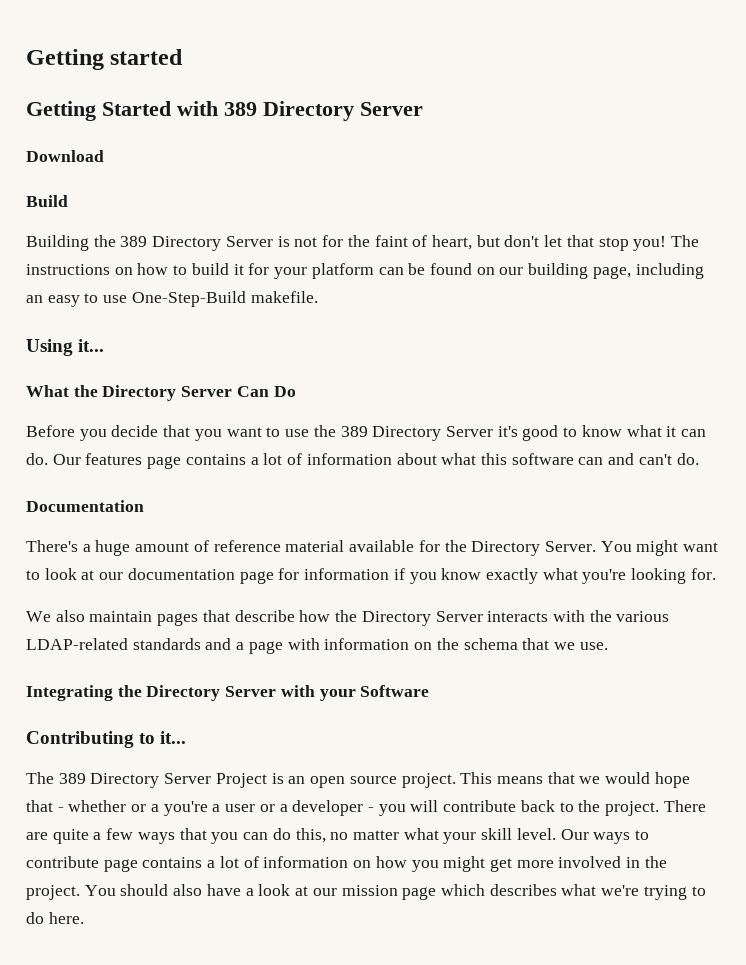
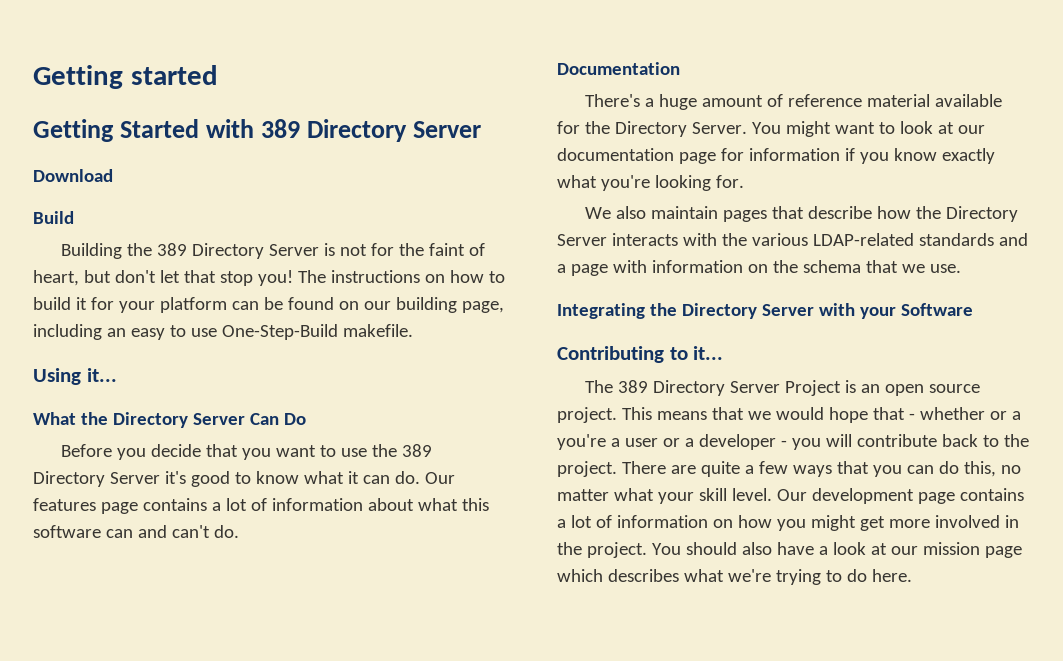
[593,830,650,844] [26,856,99,868] ways to contribute -> [811,488,914,504] development

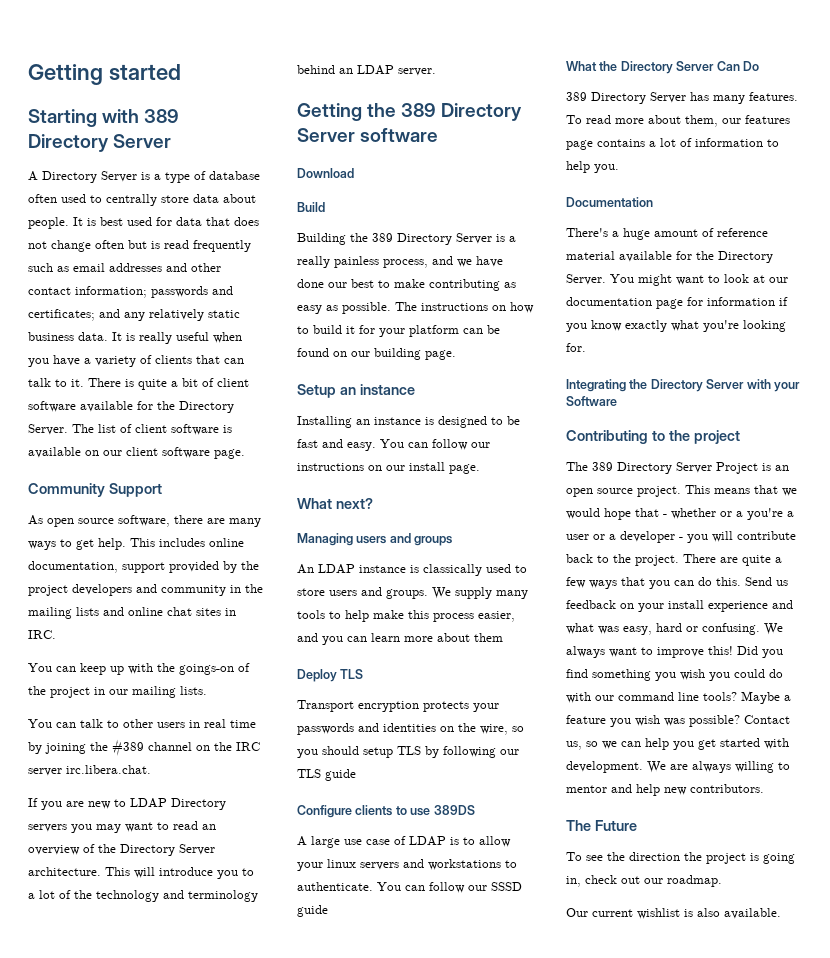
[33,119,200,142] Getting Started -> [28,109,97,127] Starting
(482, 129) none -> [28,171,260,183] [28,194,256,206] [28,217,259,229] [28,240,251,252] [28,263,221,272] [28,286,233,298] [28,309,240,321] [28,332,242,344] [28,355,244,367] [28,378,249,390] [28,401,234,413] [28,424,232,435] [28,447,245,459] [28,483,162,497] [28,515,261,527] [28,538,244,550] [28,561,259,573] [28,584,263,596] [28,607,236,619] [28,630,56,639] [28,663,250,675] [28,686,207,698] [28,719,256,728] [28,739,260,756] [28,765,151,776] [28,798,226,810] [28,821,216,833] [28,844,215,856] [28,867,254,879] [28,890,258,902] [297,65,436,76] [297,103,523,121] [297,128,439,142] // A Directory Server is a type of database often used to centrally store data about people. It is best used for data that does not change often but is read frequently such as email addresses and other contact information; passwords and certificates; and any relatively static business data. It is really useful when you have a variety of clients that can talk to it. There is quite a bit of client software available for the Directory Server. The list of client software is available on our client software page. // Community Support // As open source software, there are many ways to get help. This includes online documentation, support provided by the project developers and community in the mailing lists and online chat sites in IRC. // You can keep up with the goings-on of the project in our mailing lists. // You can talk to other users in real time by joining the #389 channel on the IRC server irc.libera.chat. // If you are new to LDAP Directory servers you may want to read an overview of the Directory Server architecture. This will introduce you to a lot of the technology and terminology behind an LDAP server. // Getting the 389 Directory Server software
[340,243,486,256] [33,270,293,286] not for the faint of heart, but don't let that stop you! -> [509,236,516,242] [297,256,503,268] [297,279,516,291] [297,302,391,314] a really painless process, and we have done our best to make contributing as easy as possible.
[461,301,504,313] [33,324,413,340] [33,368,117,385] page, including an easy to use One-Step-Build makefile. // Using it... -> [425,350,456,360] [297,384,415,398] [297,416,520,428] [297,439,490,451] [297,462,480,474] [297,498,373,509] [297,533,453,546] [297,564,527,576] [297,587,528,599] [297,610,515,622] [297,633,503,645] [297,669,364,682] [297,700,499,712] [297,723,524,735] [297,746,519,758] [297,769,356,781] [297,805,475,818] [297,836,511,848] [297,859,517,871] [297,882,522,893] [297,905,328,917] page. // Setup an instance // Installing an instance is designed to be fast and easy. You can follow our instructions on our install page. // What next? // Managing users and groups // An LDAP instance is classically used to store users and groups. We supply many tools to help make this process easier, and you can learn more about them // Deploy TLS // Transport encryption protects your passwords and identities on the wire, so you should setup TLS by following our TLS guide // Configure clients to use 389DS // A large use case of LDAP is to allow your linux servers and workstations to authenticate. You can follow our SSSD guide
[61,444,433,460] [33,471,455,487] Before you decide that you want to use the 389 Directory Server it's good to know what it can do. Our -> [566,92,798,104] [566,115,741,127] 389 Directory Server has many features. To read more about them, our
[367,498,489,511] [33,525,239,538] about what this software can and can't do. -> [767,139,779,147] [566,161,619,173] to help you.
[585,206,1019,222] [557,233,1028,246] [557,260,961,276] // We also maintain pages that describe how the Directory Server interacts with the various LDAP-related standards and a page with information on the schema that we use. -> (586, 347) none
[693,346,724,360] it... -> [668,430,740,444] the project
[963,461,1021,477] [557,488,1024,504] [557,515,1019,531] [557,542,1022,558] [557,569,912,585] this, no matter what your skill level. Our development page contains a lot of information on how you might get more involved in the project. You should also have a look at our mission page which describes what we're trying to do here. -> [716,577,788,586] [566,600,793,612] [566,623,783,635] [566,646,783,658] [566,669,783,681] [566,691,791,704] [566,715,790,727] [566,738,789,750] [566,761,790,773] [566,784,764,796] [566,820,637,831] [566,852,795,864] [566,875,722,887] [566,908,781,919] this. Send us feedback on your install experience and what was easy, hard or confusing. We always want to improve this! Did you find something you wish you could do with our command line tools? Maybe a feature you wish was possible? Contact us, so we can help you get started with development. We are always willing to mentor and help new contributors. // The Future // To see the direction the project is going in, check out our roadmap. // Our current wishlist is also available.

